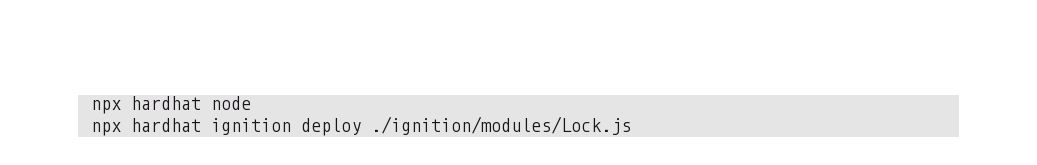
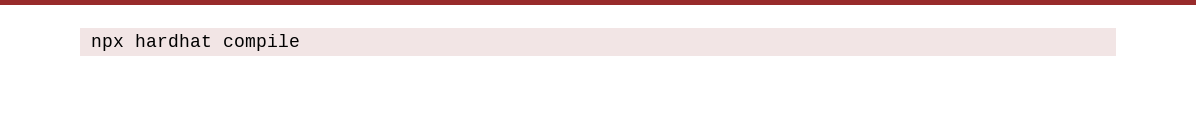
[90,96,251,114] [90,116,631,136] npx hardhat node // npx hardhat ignition deploy ./ignition/modules/Lock.js -> [91,34,301,51] npx hardhat compile

